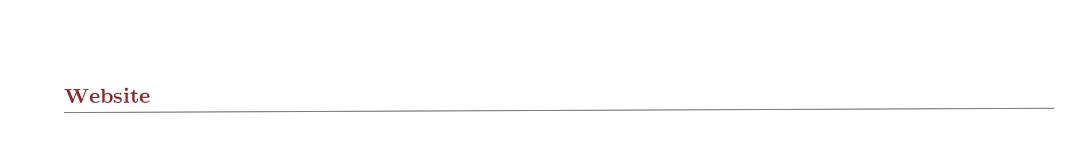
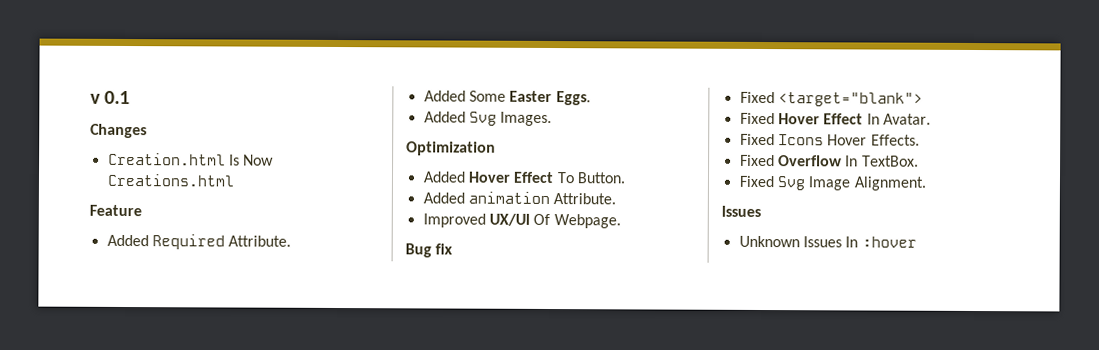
[64,87,151,104] Website -> [90,90,131,105] [90,123,147,139] [107,152,275,166] [106,173,234,187] [89,204,142,217] [106,234,292,250] [423,90,591,106] [423,111,553,127] [406,141,496,156] [422,171,626,184] [422,191,617,205] [422,213,621,229] [405,243,454,258] [739,91,923,107] [739,112,931,125] [739,133,920,146] [739,154,919,167] [738,175,926,191] [721,205,761,217] [738,235,917,248] v 0.1 // Changes // Creation.html Is Now Creations.html // Feature // Added Required Attribute. // Added Some Easter Eggs. // Added Svg Images. // Optimization // Added Hover Effect To Button. // Added animation Attribute. // Improved UX/UI Of Webpage. // Bug fix // Fixed <target="blank"> // Fixed Hover Effect In Avatar. // Fixed Icons Hover Effects. // Fixed Overflow In TextBox. // Fixed Svg Image Alignment. // Issues // Unknown Issues In :hover

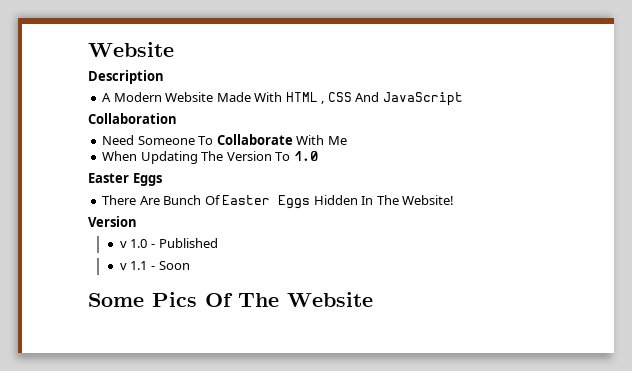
[90,90,131,105] [90,123,147,139] [107,152,275,166] [106,173,234,187] [89,204,142,217] [106,234,292,250] [423,90,591,106] [423,111,553,127] [406,141,496,156] [422,171,626,184] [422,191,617,205] [422,213,621,229] [405,243,454,258] [739,91,923,107] [739,112,931,125] [739,133,920,146] [739,154,919,167] [738,175,926,191] [721,205,761,217] [738,235,917,248] v 0.1 // Changes // Creation.html Is Now Creations.html // Feature // Added Required Attribute. // Added Some Easter Eggs. // Added Svg Images. // Optimization // Added Hover Effect To Button. // Added animation Attribute. // Improved UX/UI Of Webpage. // Bug fix // Fixed <target="blank"> // Fixed Hover Effect In Avatar. // Fixed Icons Hover Effects. // Fixed Overflow In TextBox. // Fixed Svg Image Alignment. // Issues // Unknown Issues In :hover -> [88,42,174,57] [88,70,164,84] [102,92,463,106] [88,113,177,124] [102,134,347,145] [102,151,318,164] [88,173,162,186] [102,195,455,209] [88,216,137,227] [119,238,218,248] [119,261,190,270] [88,292,373,307] Website // Description // A Modern Website Made With HTML , CSS And JavaScript // Collaboration // Need Someone To Collaborate With Me // When Updating The Version To 1.0 // Easter Eggs // There Are Bunch Of Easter Eggs Hidden In The Website! // Version // v 1.0 - Published // v 1.1 - Soon // Some Pics Of The Website

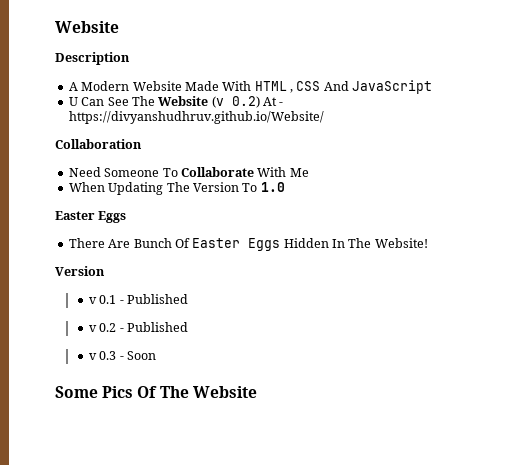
(463, 99) none -> [68,96,284,108] [68,111,324,124] // U Can See The Website (v 0.2) At - https://divyanshudhruv.github.io/Website/
[130,238,218,248] [119,261,148,270] 1.0 - Published // v 1.1 -> [99,294,189,304] [88,322,189,332] [88,351,117,360] 0.1 - Published // v 0.2 - Published // v 0.3

